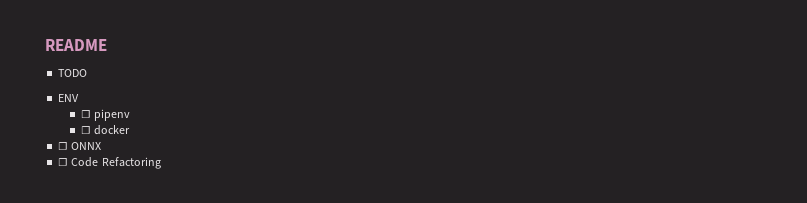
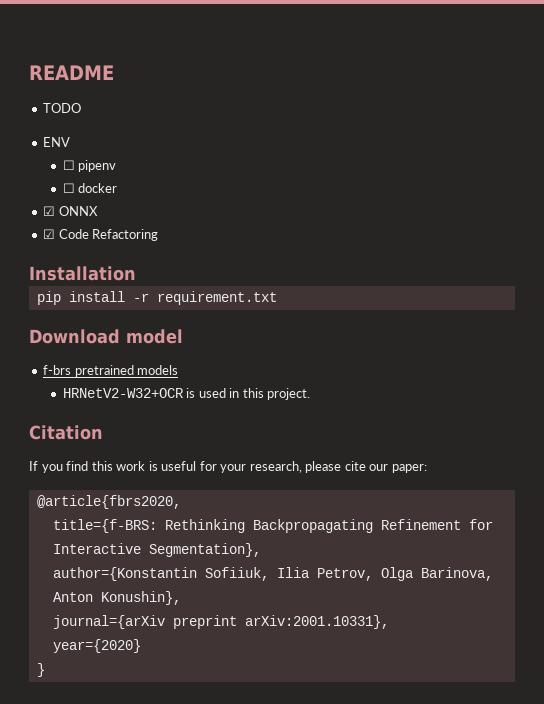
[58,142,69,150] ☐ -> [43,206,56,216] ☑
[58,158,69,166] ☐ -> [43,229,56,239] ☑
(161, 163) none -> [29,266,136,281] [36,291,277,305] [29,329,183,344] [43,365,179,377] [62,388,311,400] [29,425,103,440] [29,461,427,473] [36,495,181,509] [52,519,493,533] [52,543,261,557] [52,567,493,581] [52,591,181,605] [52,615,389,629] [52,639,141,653] [36,663,45,677] // Installation // pip install -r requirement.txt // Download model // f-brs pretrained models // HRNetV2-W32+OCR is used in this project. // Citation // If you find this work is useful for your research, please cite our paper: // @article{fbrs2020, // title={f-BRS: Rethinking Backpropagating Refinement for Interactive Segmentation}, // author={Konstantin Sofiiuk, Ilia Petrov, Olga Barinova, Anton Konushin}, // journal={arXiv preprint arXiv:2001.10331}, // year={2020} // }

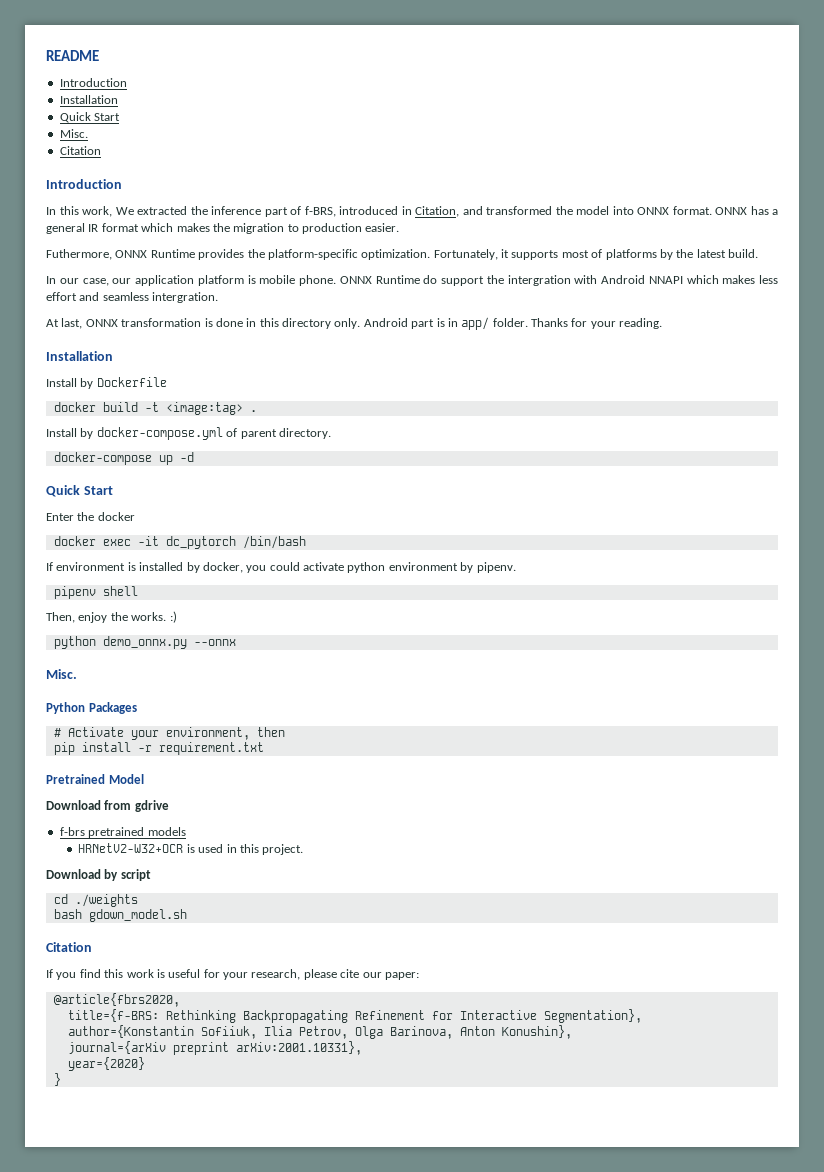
[43,103,82,113] [43,137,71,147] [62,160,117,172] [62,183,118,193] [43,206,98,216] [43,229,159,241] [29,266,136,281] TODO // ENV // ☐ pipenv // ☐ docker // ☑ ONNX // ☑ Code Refactoring // Installation -> [59,78,127,87] [59,95,118,104] [59,112,121,123] [59,129,88,138] [59,146,101,155] [46,179,122,189] [46,206,778,217] [46,223,400,234] [46,249,758,260] [46,275,778,286] [46,292,219,303] [46,317,663,330] [46,351,113,361] [46,377,167,389] [53,402,257,415] [46,427,331,440] [53,452,194,465] [46,485,113,497] [46,512,135,521] [53,536,306,549] [46,562,516,573] [53,586,138,599] [46,611,177,623] [53,636,236,649] [46,669,77,679] [46,702,137,714] [53,727,285,740] Introduction // Installation // Quick Start // Misc. // Citation // Introduction // In this work, We extracted the inference part of f-BRS, introduced in Citation, and transformed the model into ONNX format. ONNX has a general IR format which makes the migration to production easier. // Futhermore, ONNX Runtime provides the platform-specific optimization. Fortunately, it supports most of platforms by the latest build. // In our case, our application platform is mobile phone. ONNX Runtime do support the intergration with Android NNAPI which makes less effort and seamless intergration. // At last, ONNX transformation is done in this directory only. Android part is in app/ folder. Thanks for your reading. // Installation // Install by Dockerfile // docker build -t <image:tag> . // Install by docker-compose.yml of parent directory. // docker-compose up -d // Quick Start // Enter the docker // docker exec -it dc_pytorch /bin/bash // If environment is installed by docker, you could activate python environment by pipenv. // pipenv shell // Then, enjoy the works. :) // python demo_onnx.py --onnx // Misc. // Python Packages // # Activate your environment, then
[29,329,183,344] // Download model -> [46,774,144,784] [46,800,169,812] // Pretrained Model // Download from gdrive
(311, 394) none -> [46,869,151,881] [53,894,138,907] [53,909,187,922] // Download by script // cd ./weights // bash gdown_model.sh

